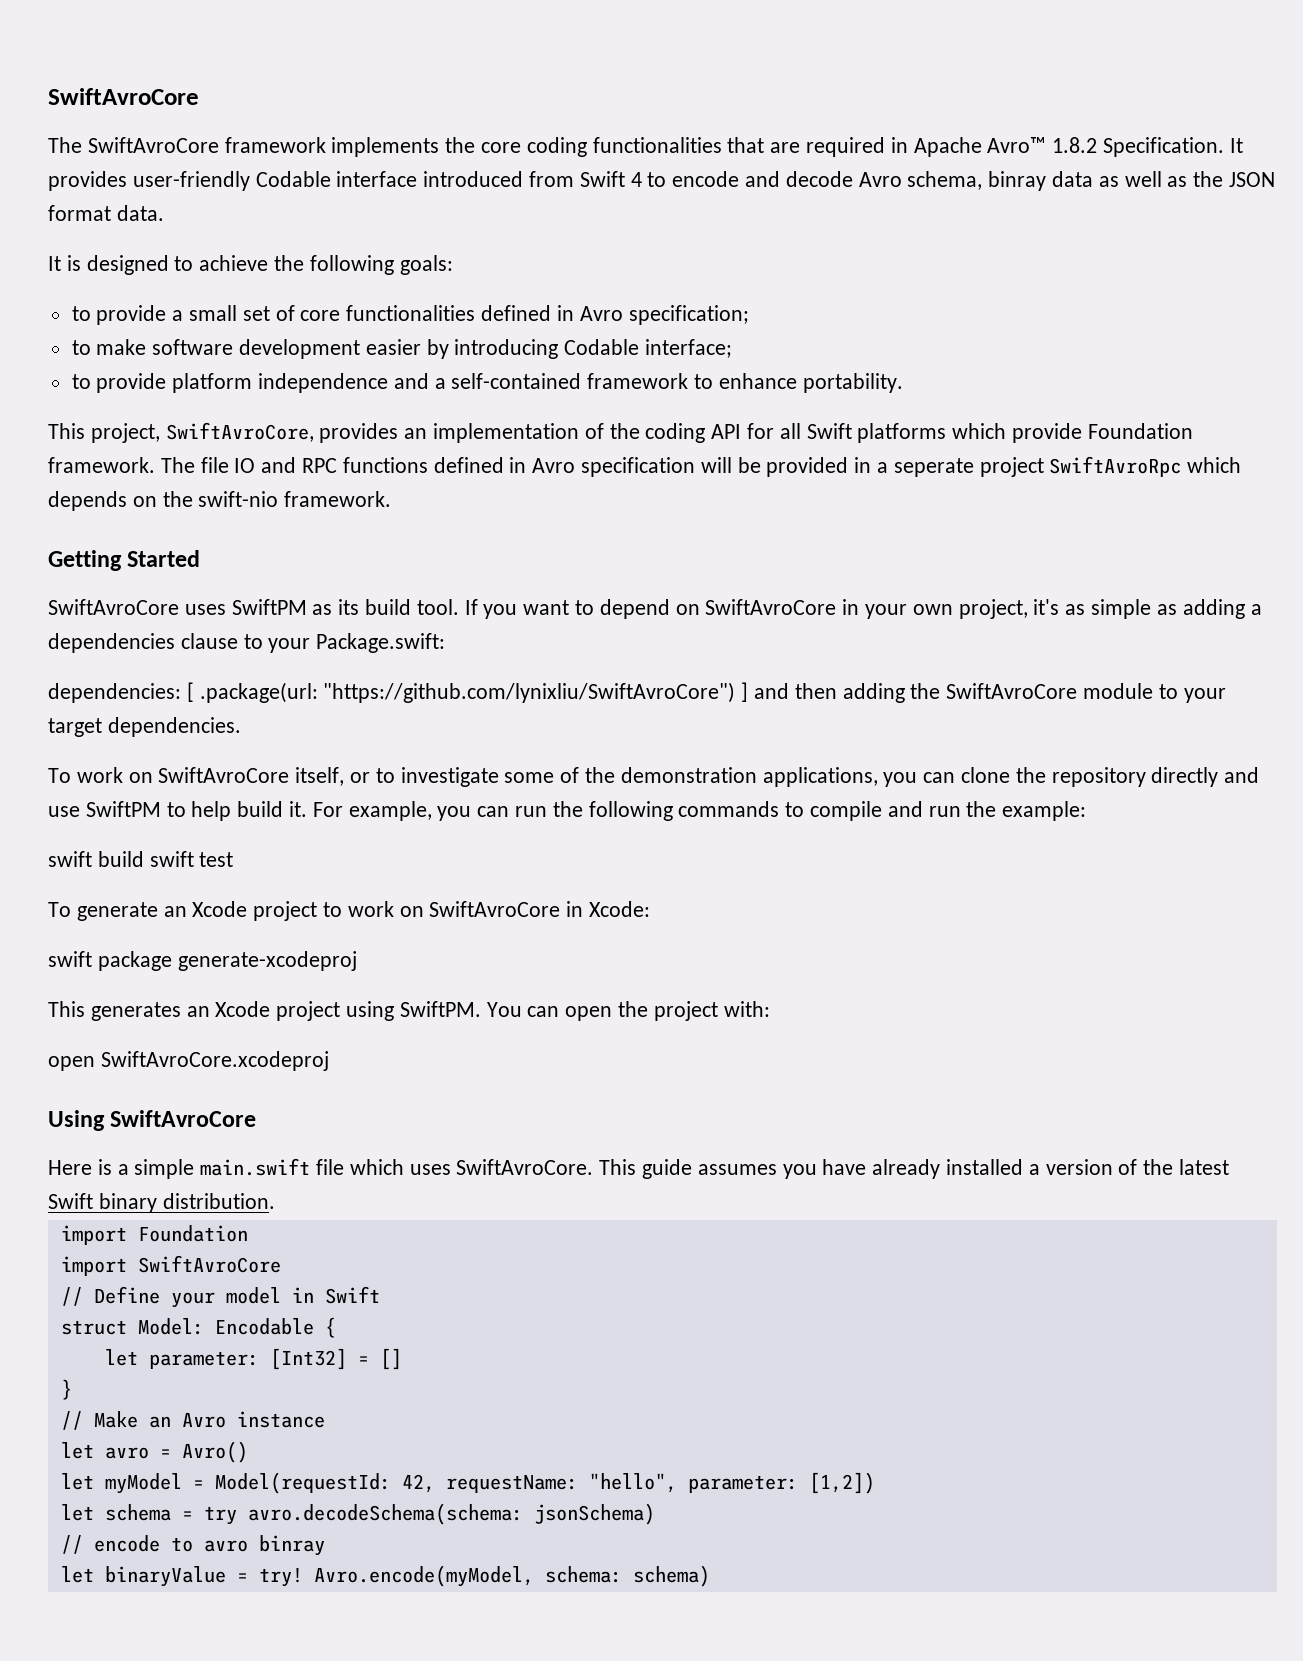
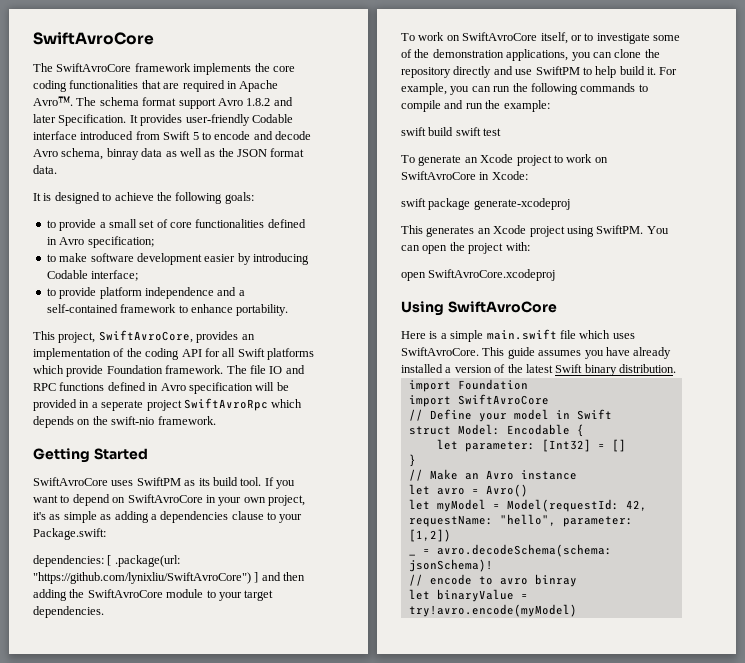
[987,137,1098,153] Avro™ 1.8.2 -> [33,96,293,109] [33,114,56,123] Avro™. The schema format support Avro 1.8.2 and later
[630,172,642,187] 4 -> [192,132,199,140] 5
[60,1503,655,1525] let schema = try avro.decodeSchema(schema: jsonSchema) -> [408,554,416,556] [422,544,612,557] [408,559,493,572] _ = avro.decodeSchema(schema: jsonSchema)!
[258,1565,710,1587] try! Avro.encode(myModel, schema: schema) -> [408,604,577,617] try!avro.encode(myModel)

